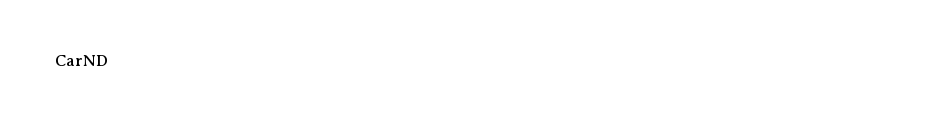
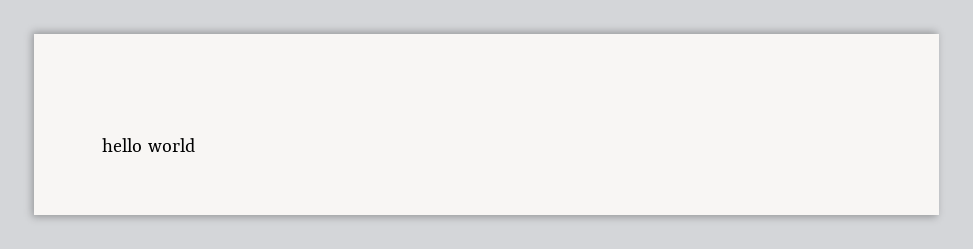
[55,55,108,66] CarND -> [102,138,195,152] hello world

